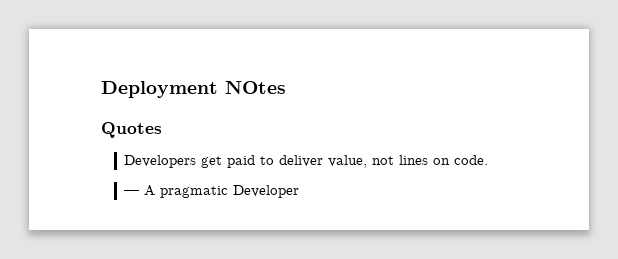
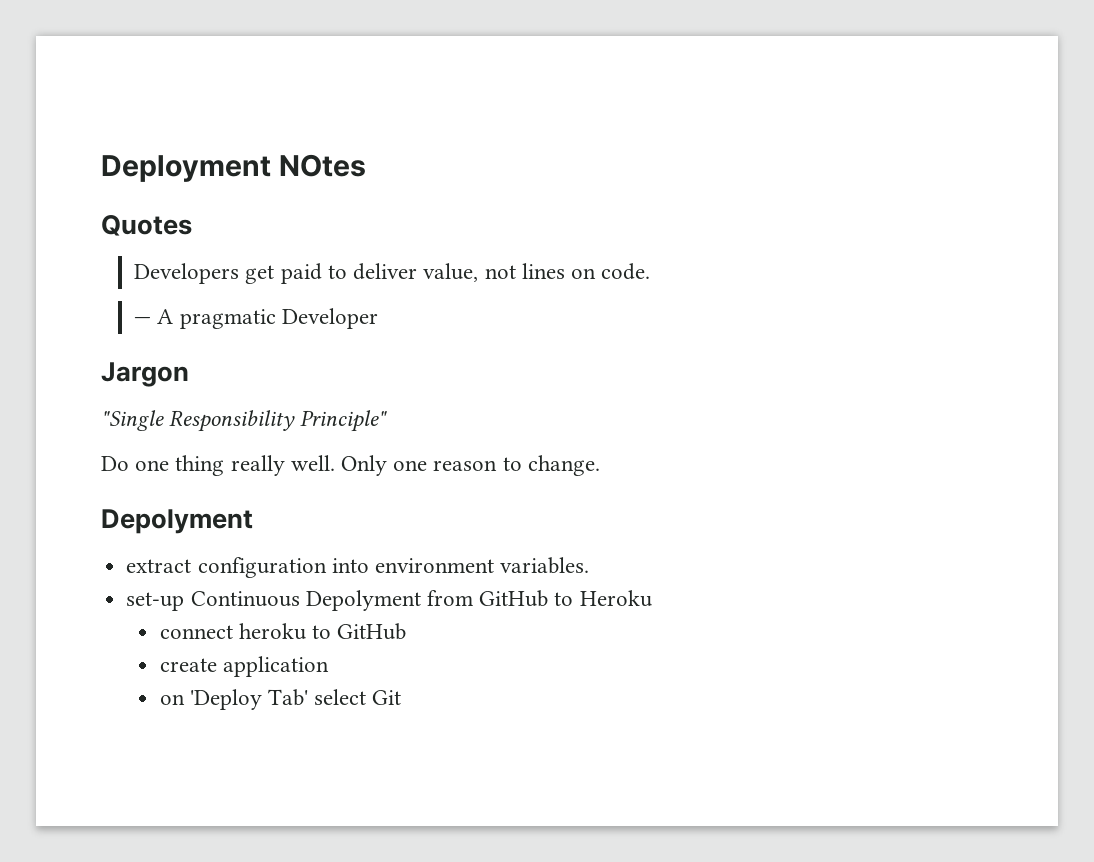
(300, 191) none -> [101,362,189,387] [101,410,388,432] [101,455,600,476] [101,509,253,534] [126,557,590,578] [126,590,652,611] [159,623,407,640] [159,656,329,677] [159,689,402,710] // Jargon // "Single Responsibility Principle" // Do one thing really well. Only one reason to change. // Depolyment // extract configuration into environment variables. // set-up Continuous Depolyment from GitHub to Heroku // connect heroku to GitHub // create application // on 'Deploy Tab' select Git

